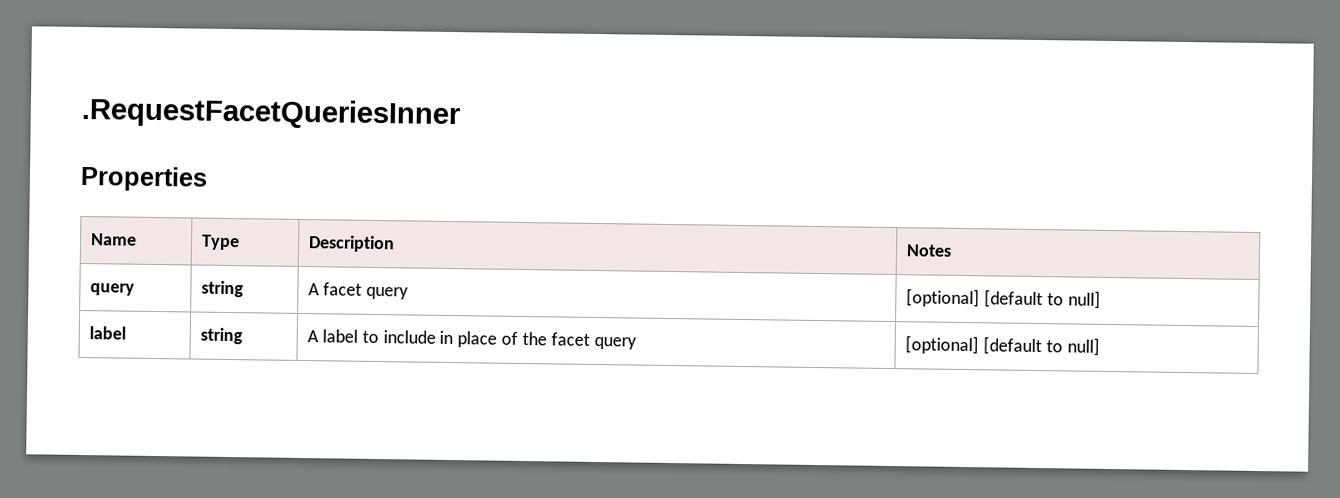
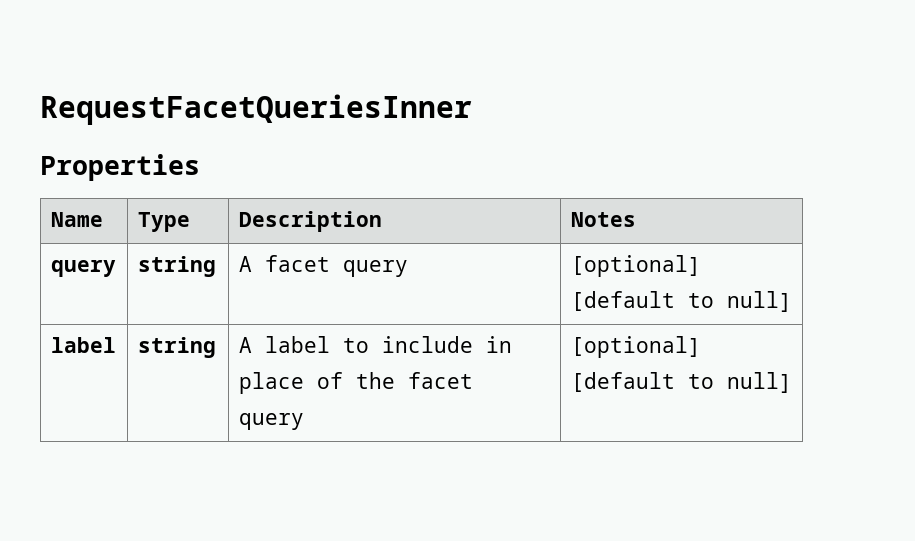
[81,96,461,131] .RequestFacetQueriesInner -> [40,94,472,125] RequestFacetQueriesInner

